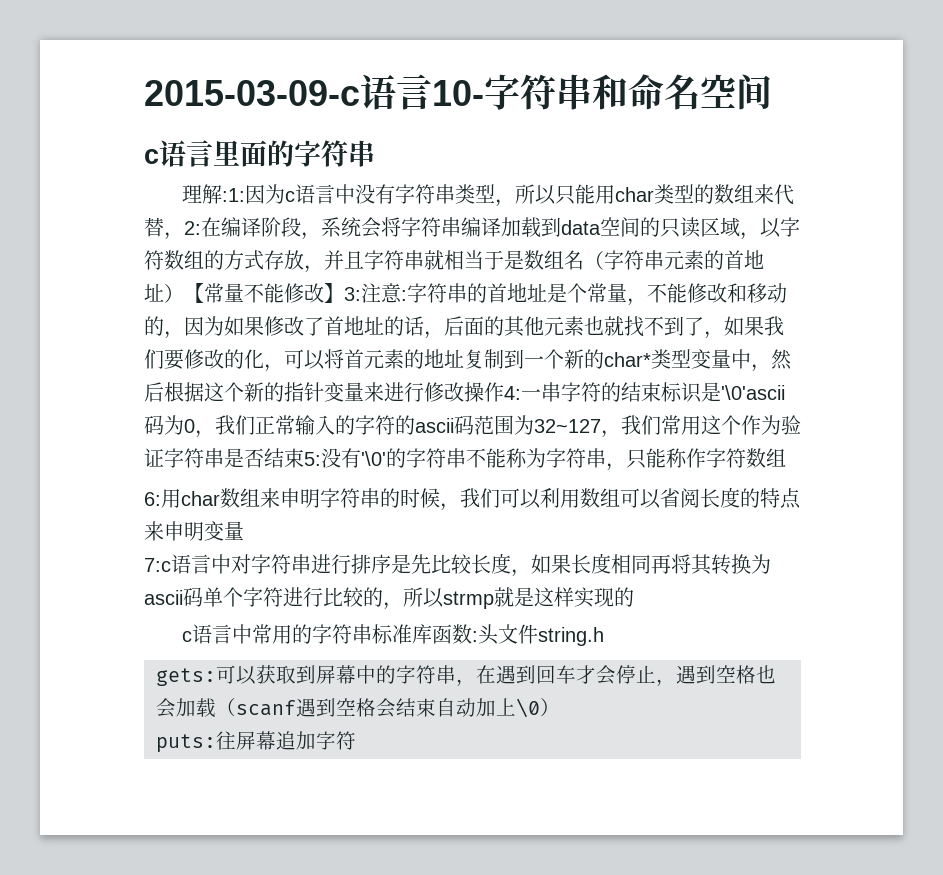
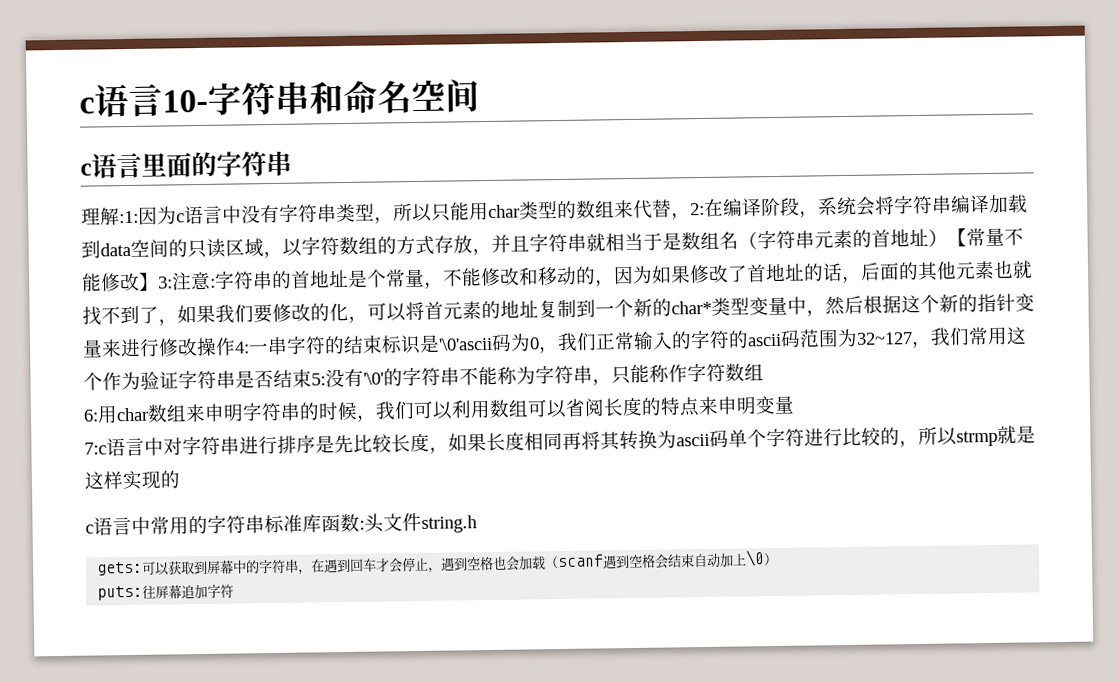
[144,80,360,106] 2015-03-09-c -> [79,97,95,114] c

